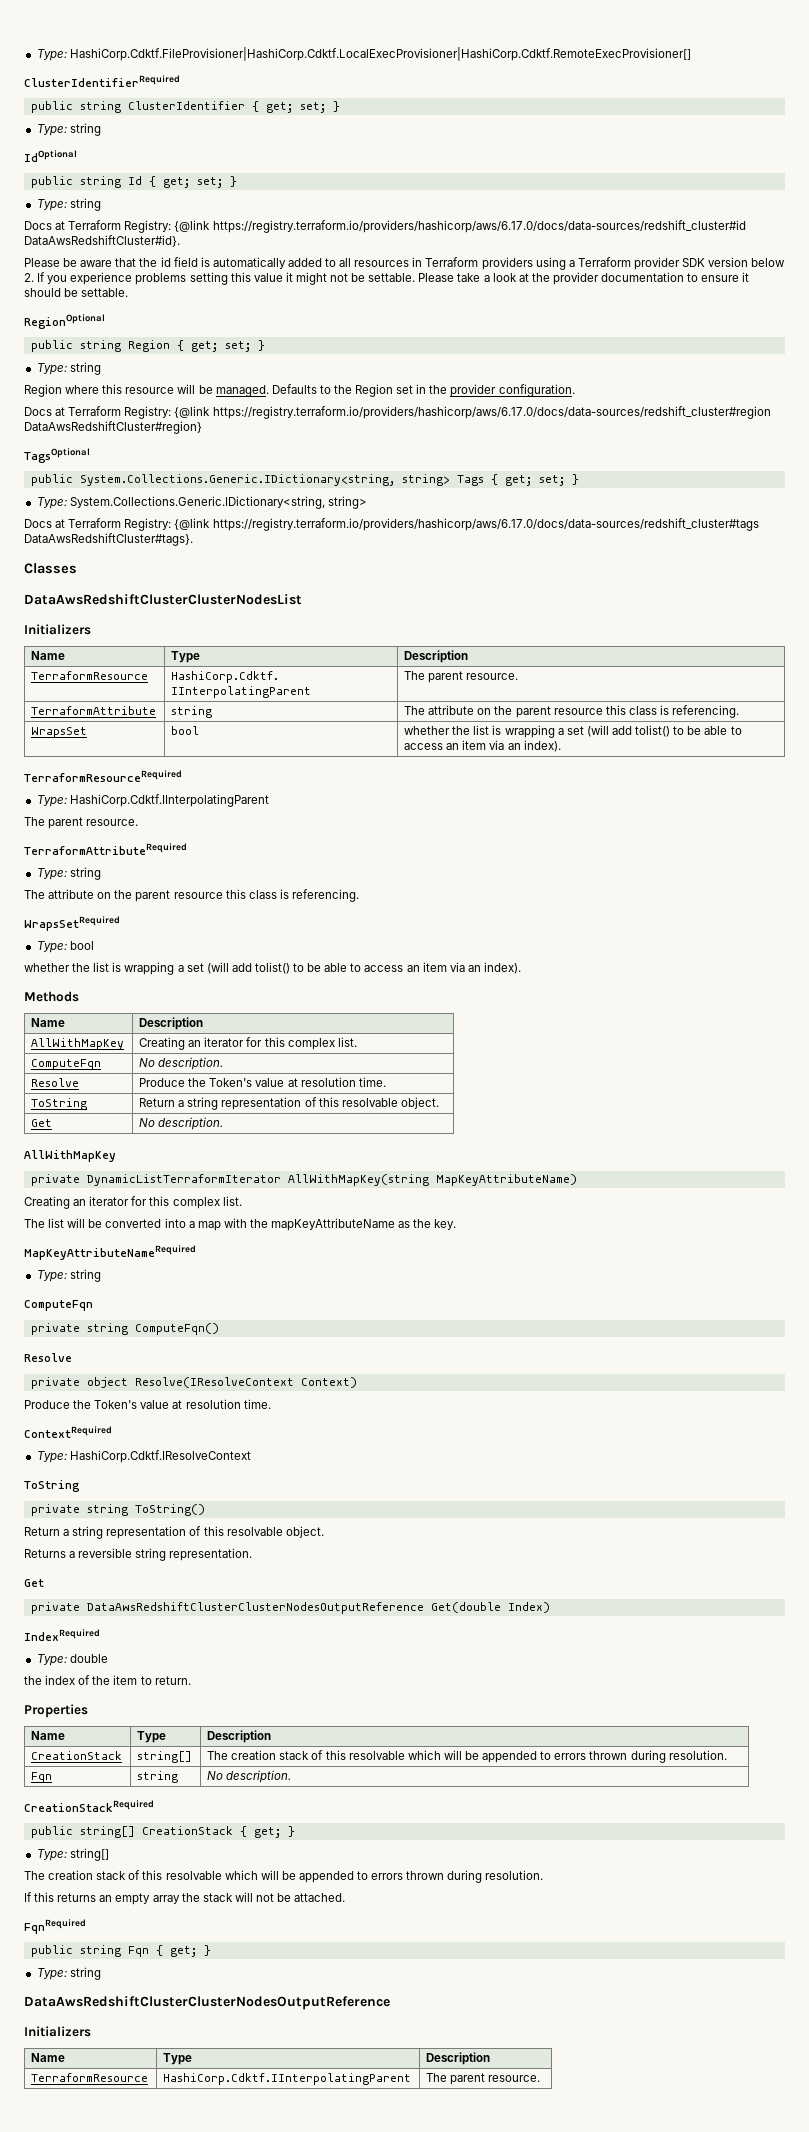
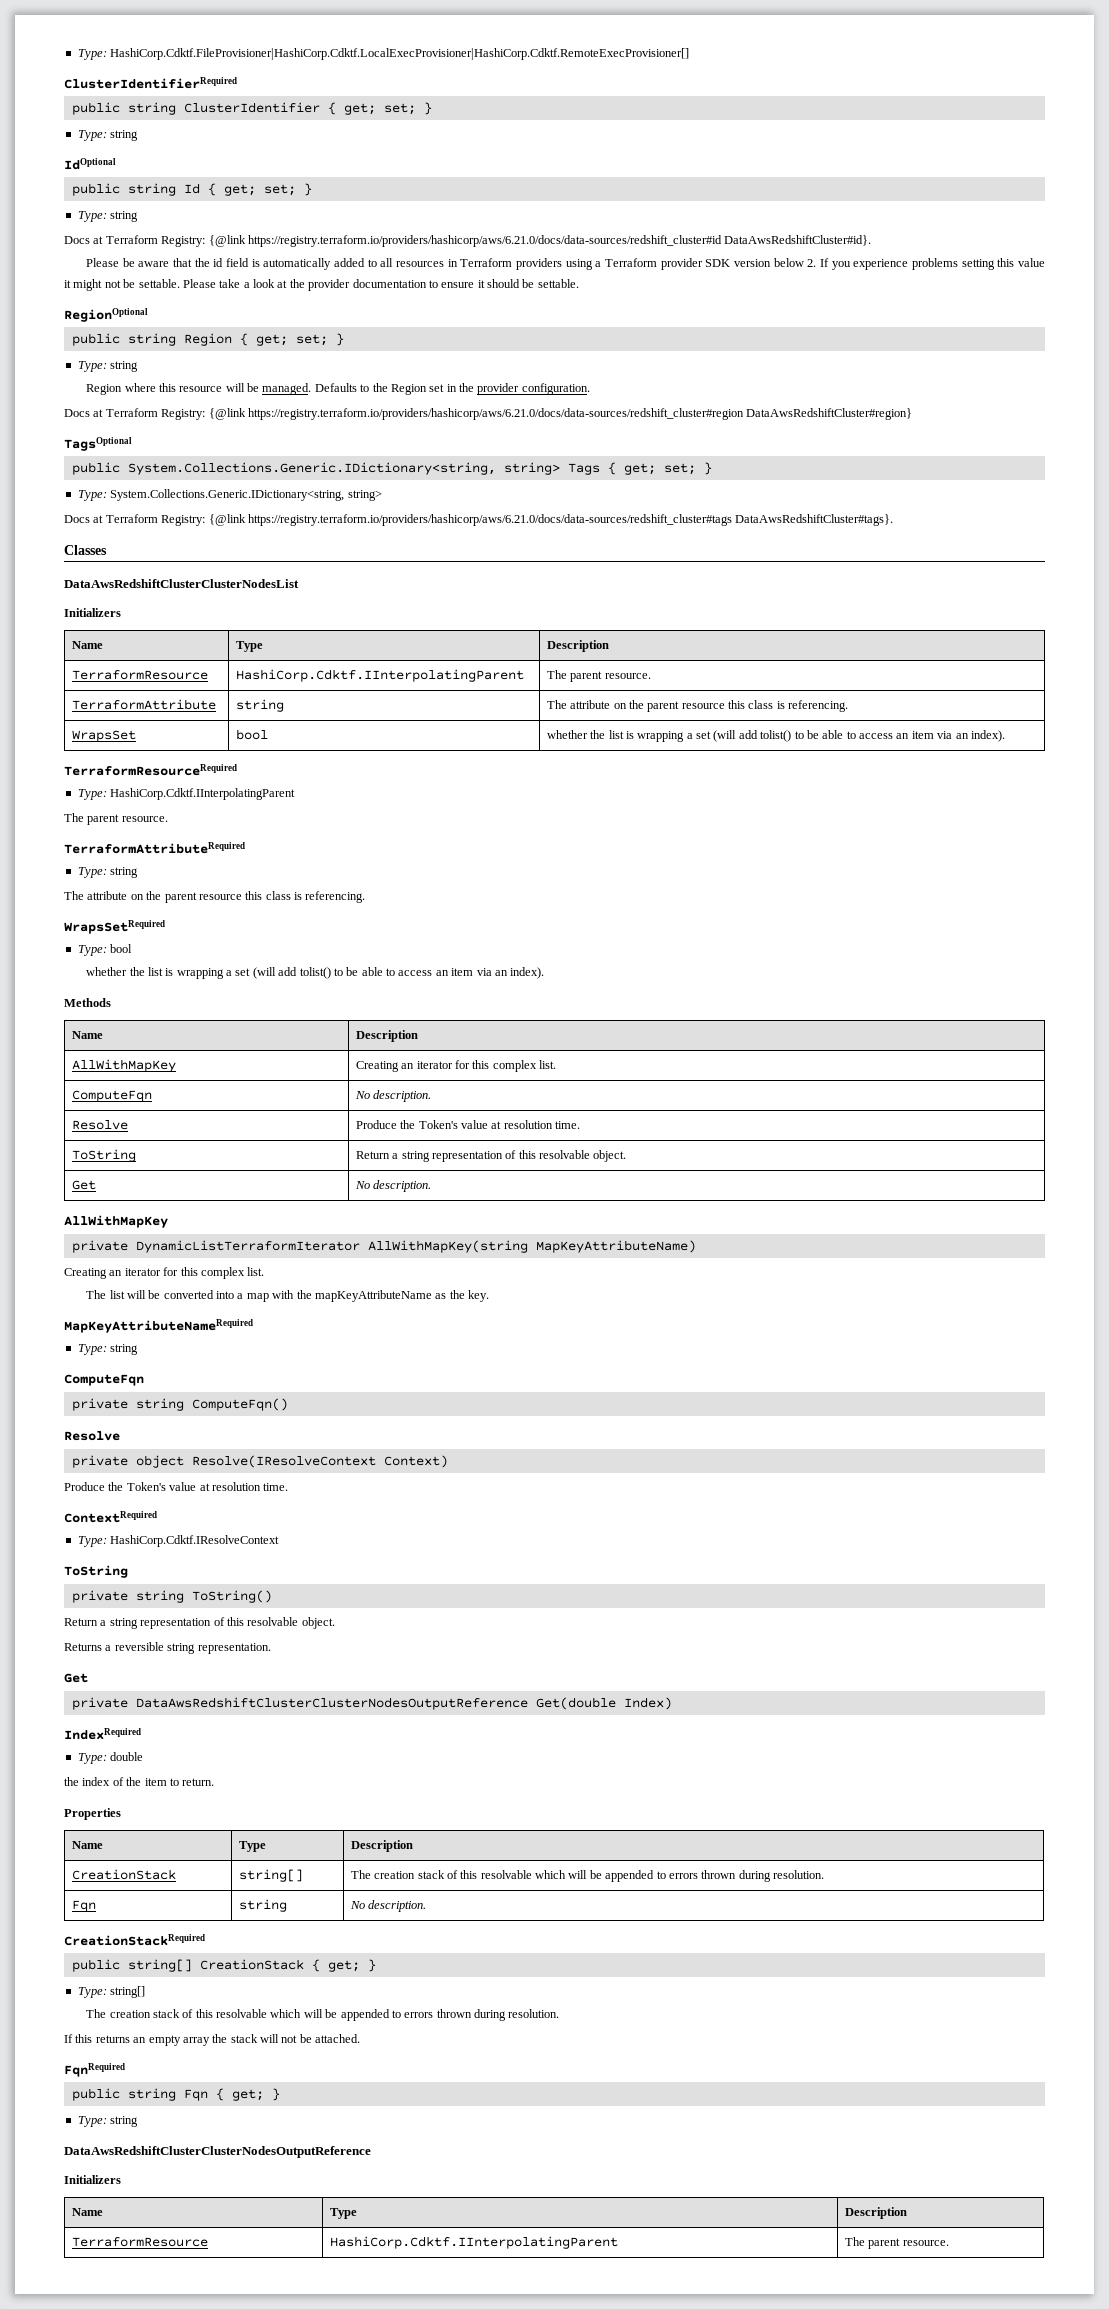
[212,220,746,233] https://registry.terraform.io/providers/hashicorp/aws/6.17.0/docs/data-sources/redshift_cluster#id -> [247,235,722,247] https://registry.terraform.io/providers/hashicorp/aws/6.21.0/docs/data-sources/redshift_cluster#id
[212,406,771,419] https://registry.terraform.io/providers/hashicorp/aws/6.17.0/docs/data-sources/redshift_cluster#region -> [247,408,744,420] https://registry.terraform.io/providers/hashicorp/aws/6.21.0/docs/data-sources/redshift_cluster#region
[212,518,759,531] https://registry.terraform.io/providers/hashicorp/aws/6.17.0/docs/data-sources/redshift_cluster#tags -> [247,514,732,526] https://registry.terraform.io/providers/hashicorp/aws/6.21.0/docs/data-sources/redshift_cluster#tags

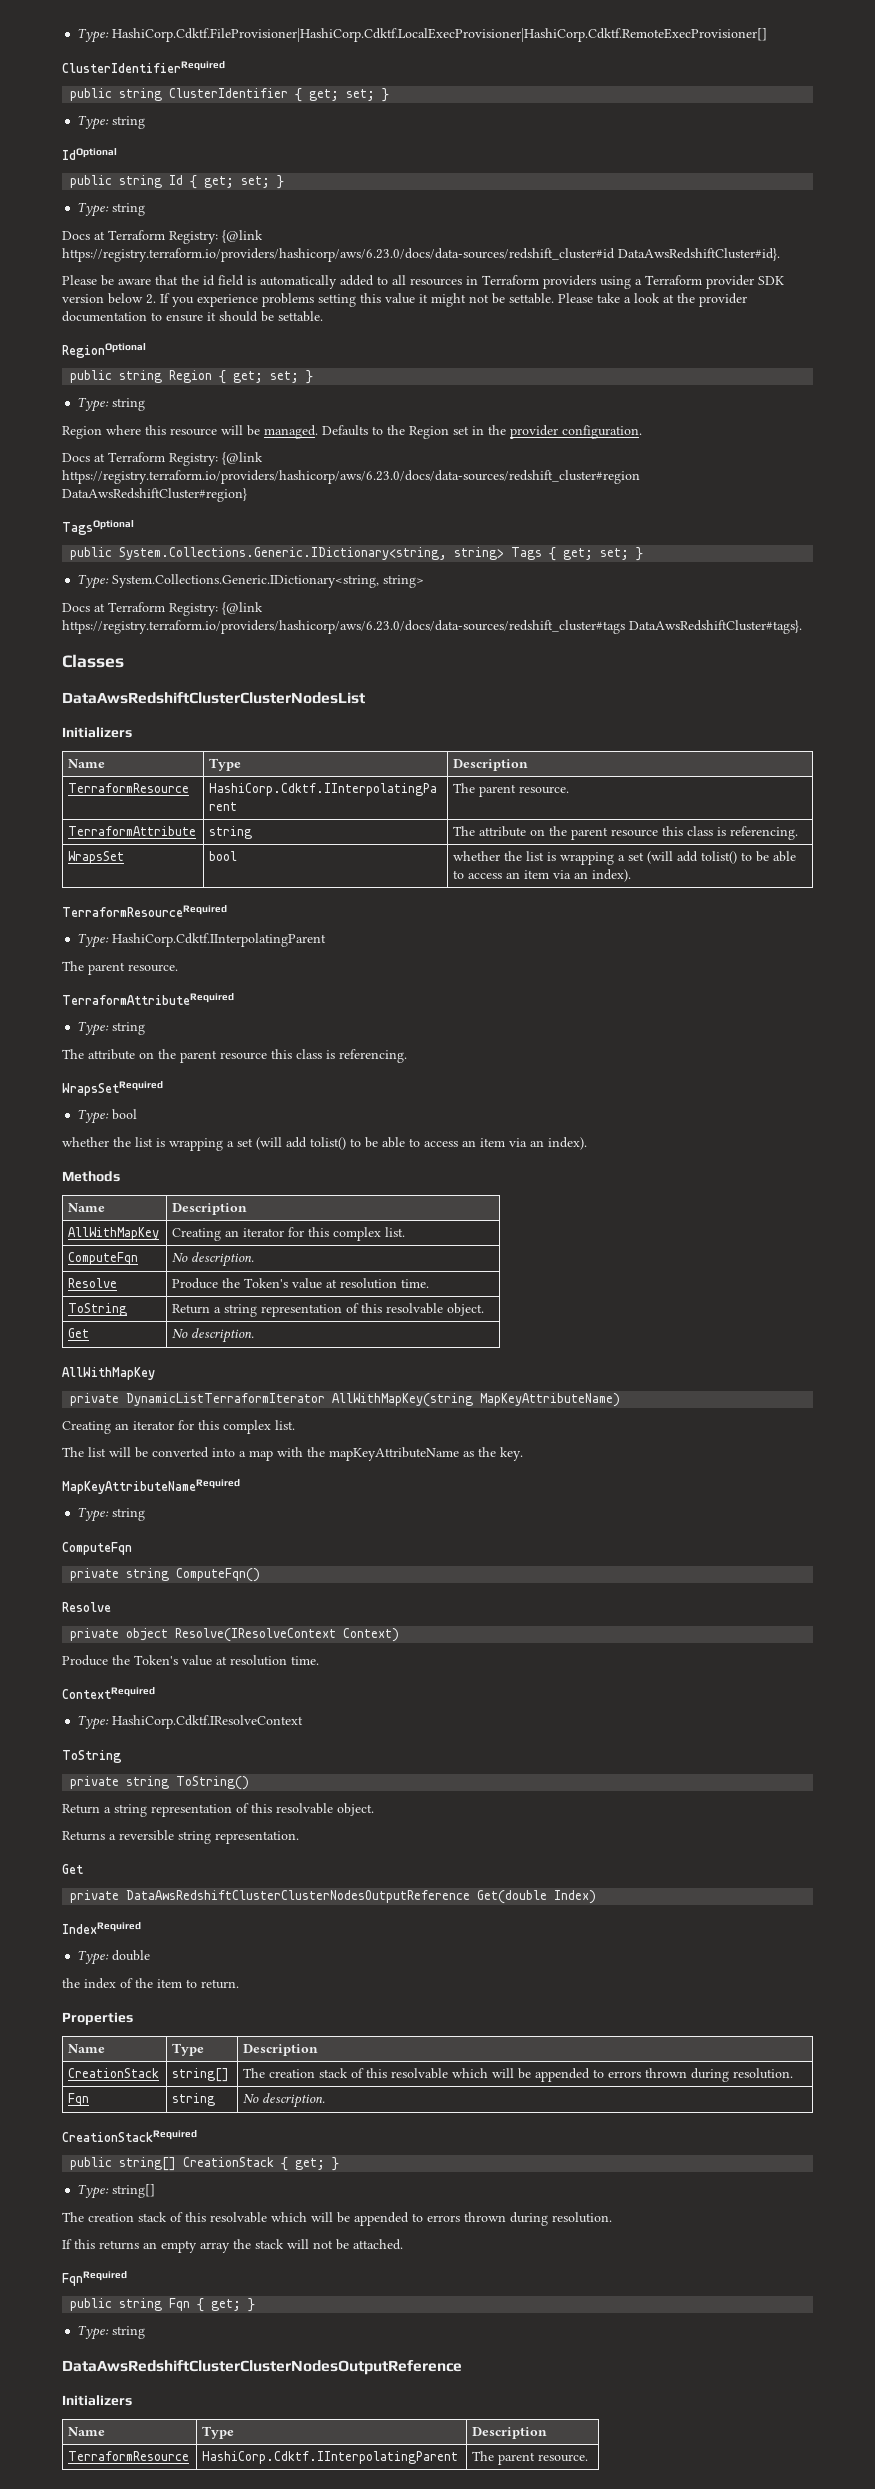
[247,235,722,247] https://registry.terraform.io/providers/hashicorp/aws/6.21.0/docs/data-sources/redshift_cluster#id -> [62,248,615,262] https://registry.terraform.io/providers/hashicorp/aws/6.23.0/docs/data-sources/redshift_cluster#id
[247,408,744,420] https://registry.terraform.io/providers/hashicorp/aws/6.21.0/docs/data-sources/redshift_cluster#region -> [62,470,640,484] https://registry.terraform.io/providers/hashicorp/aws/6.23.0/docs/data-sources/redshift_cluster#region
[247,514,732,526] https://registry.terraform.io/providers/hashicorp/aws/6.21.0/docs/data-sources/redshift_cluster#tags -> [62,620,625,634] https://registry.terraform.io/providers/hashicorp/aws/6.23.0/docs/data-sources/redshift_cluster#tags

